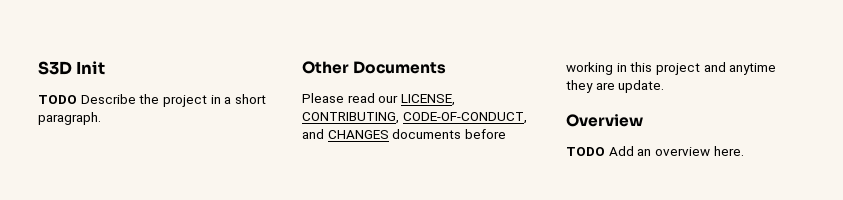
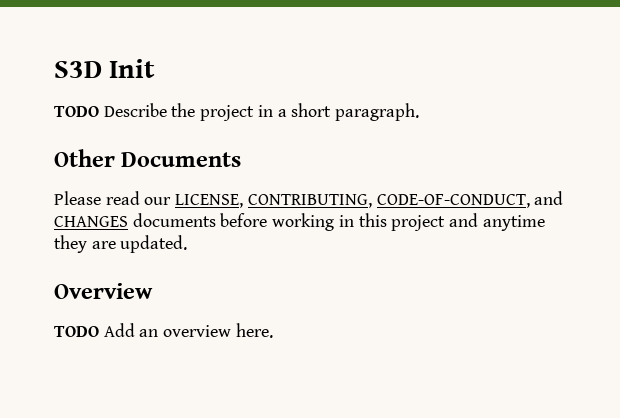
[618,80,665,93] update. -> [120,235,188,253] updated.

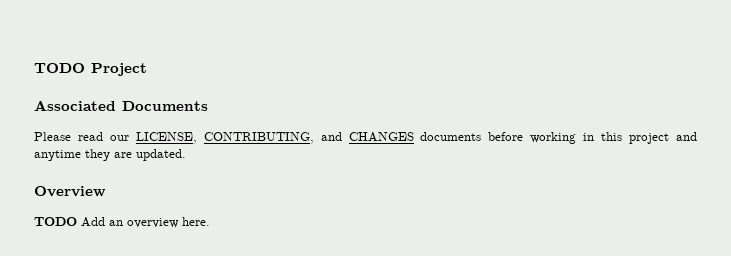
[54,59,156,78] [54,103,420,121] [54,149,115,167] S3D Init // TODO Describe the project in a short paragraph. // Other -> [34,63,147,76] [34,100,116,111] TODO Project // Associated
[376,194,530,208] CODE-OF-CONDUCT, -> (314, 138) none

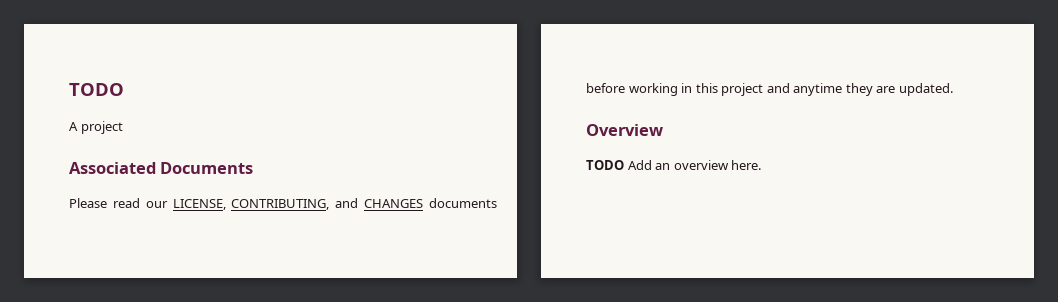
[34,63,147,76] TODO Project -> [69,83,124,96] [69,121,123,134] TODO // A project

